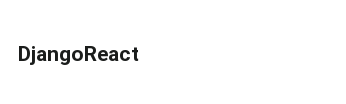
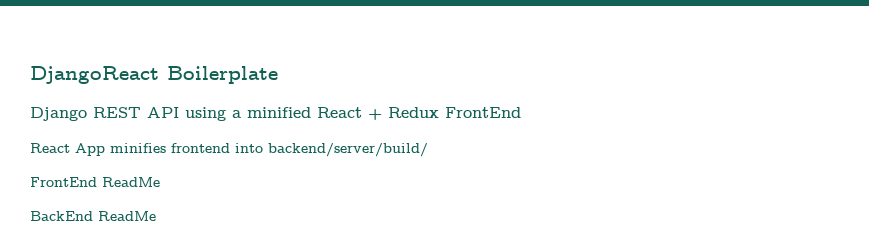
(139, 55) none -> [167,66,278,84] [30,107,521,121] [30,143,428,157] [30,177,160,187] [30,211,156,221] Boilerplate // Django REST API using a minified React + Redux FrontEnd // React App minifies frontend into backend/server/build/ // FrontEnd ReadMe // BackEnd ReadMe

